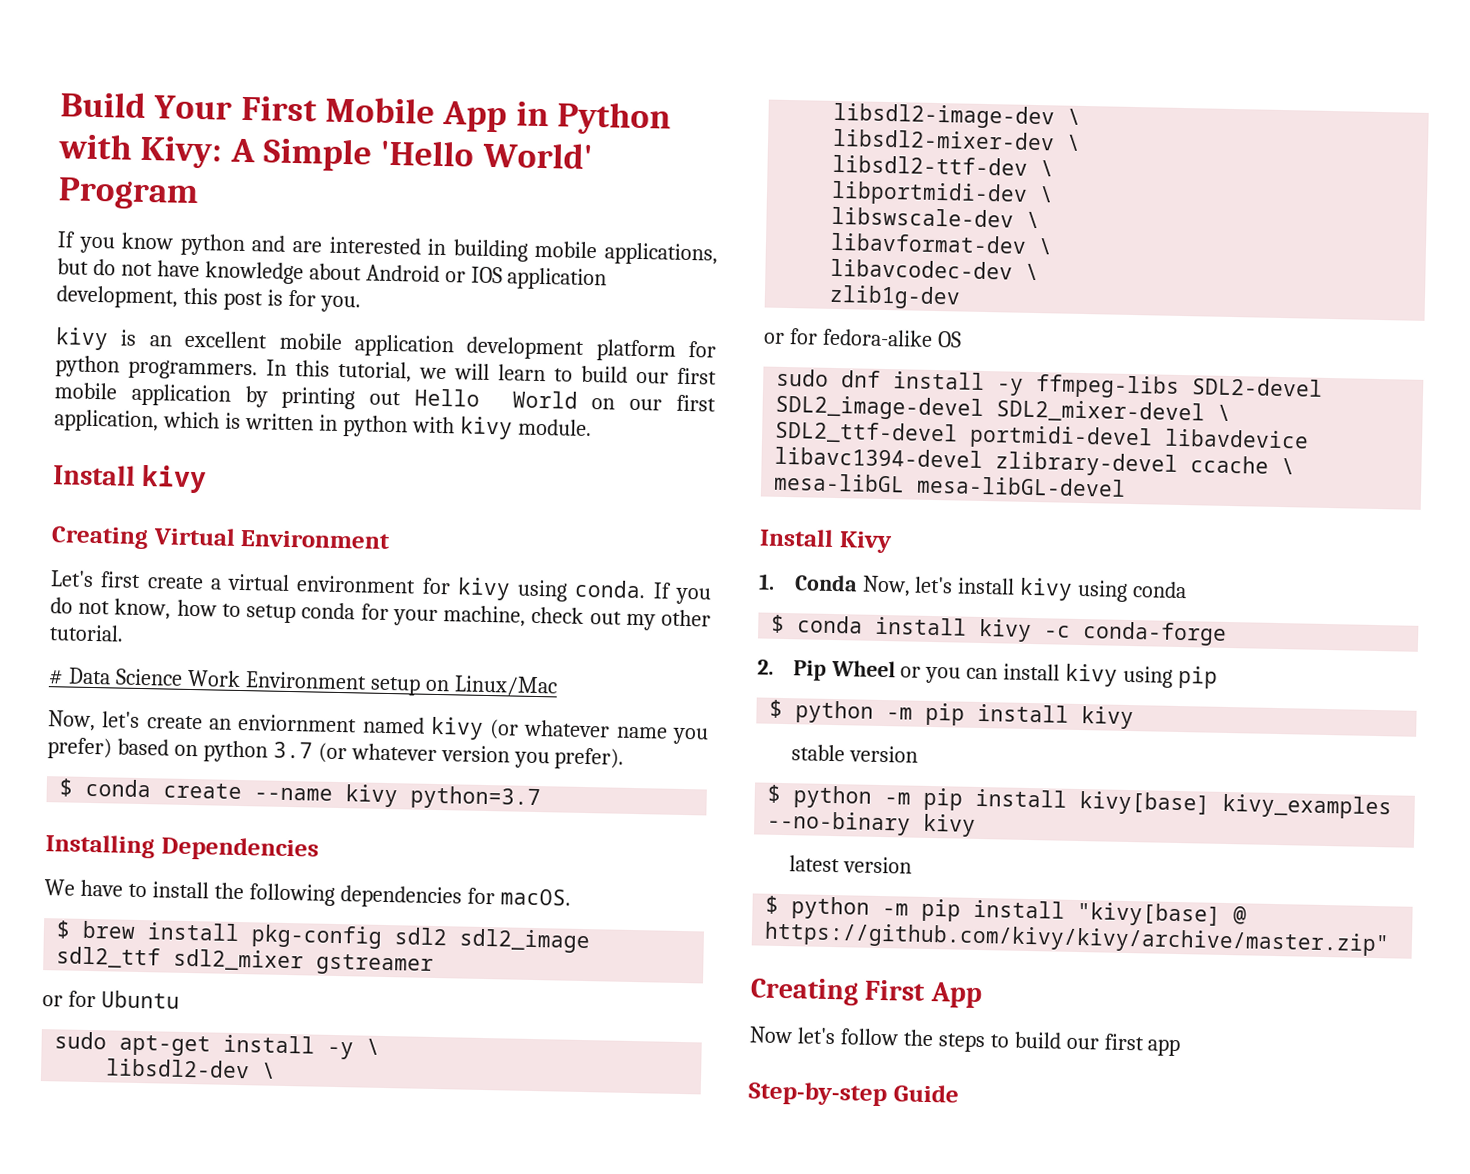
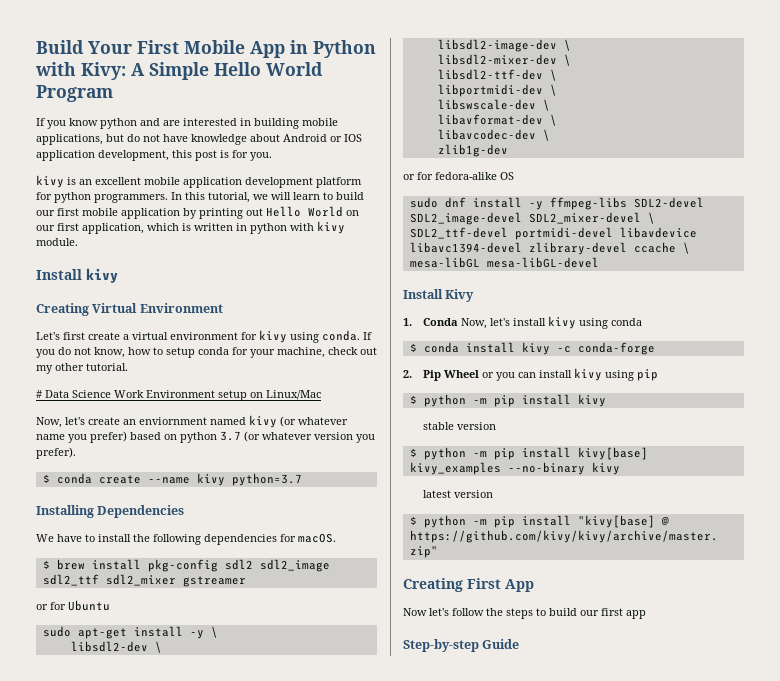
[380,139,593,170] 'Hello World' -> [214,62,323,76] Hello World

